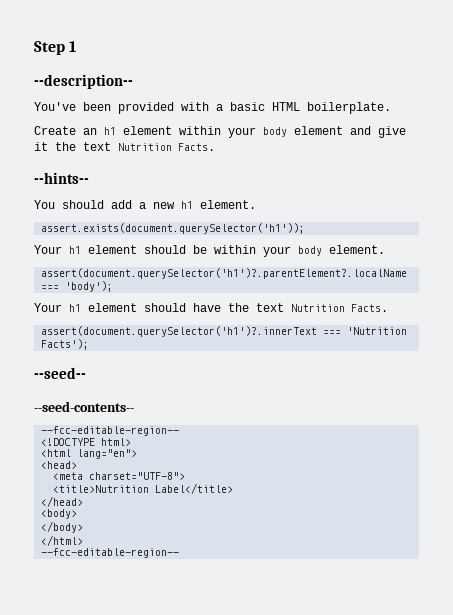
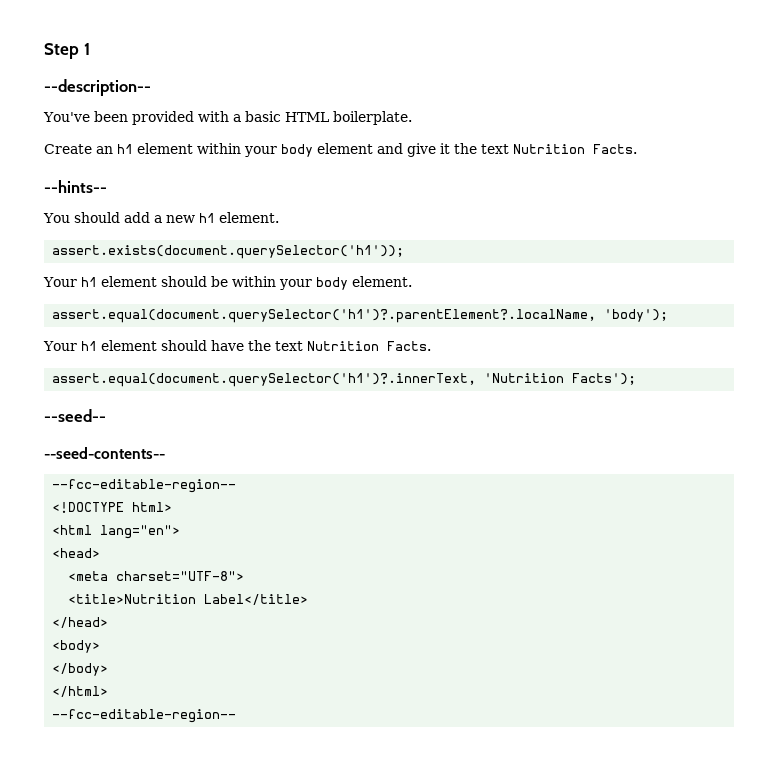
[41,268,408,279] [41,285,60,290] assert(document.querySelector('h1')?.parentElement?.localName === -> [52,309,597,323] assert.equal(document.querySelector('h1')?.parentElement?.localName,
[41,326,342,337] assert(document.querySelector('h1')?.innerText === -> [52,373,477,387] assert.equal(document.querySelector('h1')?.innerText,

